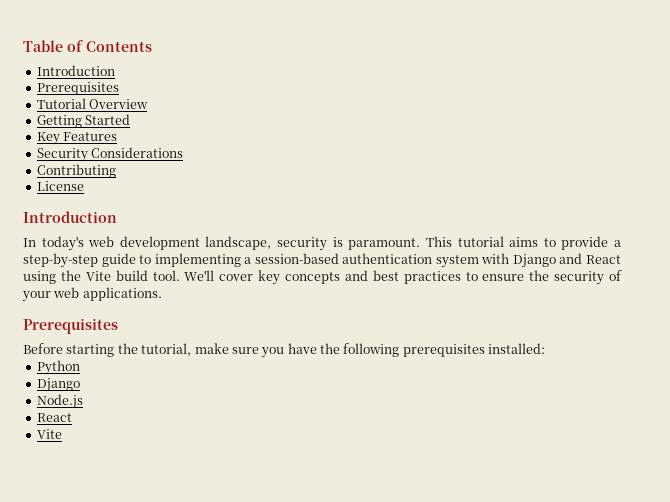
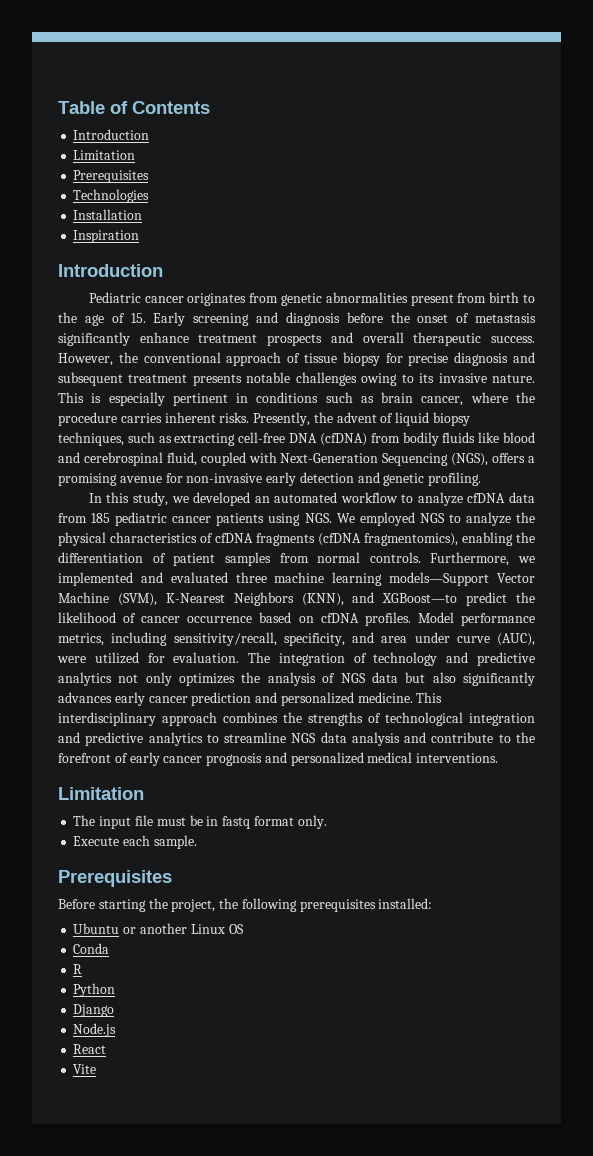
[36,82,119,95] [36,98,149,109] [36,114,131,128] [36,132,118,145] [36,147,184,162] [36,164,116,178] [36,181,84,191] [23,211,117,223] [23,236,622,251] [23,253,621,268] [23,270,622,285] [22,287,162,302] // Prerequisites // Tutorial Overview // Getting Started // Key Features // Security Considerations // Contributing // License // Introduction // In today's web development landscape, security is paramount. This tutorial aims to provide a step-by-step guide to implementing a session-based authentication system with Django and React using the Vite build tool. We'll cover key concepts and best practices to ensure the security of your web applications. -> [73,150,136,160] [73,170,150,183] [73,189,150,203] [73,209,143,220] [73,230,140,243] [58,264,163,277] [88,292,535,306] [58,312,536,326] [58,332,535,346] [58,352,535,366] [58,372,536,386] [58,392,535,406] [58,412,471,426] [58,432,535,446] [58,452,536,466] [58,472,482,486] [88,492,535,506] [58,512,535,526] [58,532,535,546] [58,552,535,566] [58,572,535,586] [58,592,535,606] [58,612,535,626] [58,632,535,646] [57,652,535,666] [58,672,535,686] [58,692,443,706] [58,712,535,726] [58,732,535,746] [58,752,499,766] [58,787,144,800] [73,815,327,829] [73,835,197,849] // Limitation // Prerequisites // Technologies // Installation // Inspiration // Introduction // Pediatric cancer originates from genetic abnormalities present from birth to the age of 15. Early screening and diagnosis before the onset of metastasis significantly enhance treatment prospects and overall therapeutic success. However, the conventional approach of tissue biopsy for precise diagnosis and subsequent treatment presents notable challenges owing to its invasive nature. This is especially pertinent in conditions such as brain cancer, where the procedure carries inherent risks. Presently, the advent of liquid biopsy techniques, such as extracting cell-free DNA (cfDNA) from bodily fluids like blood and cerebrospinal fluid, coupled with Next-Generation Sequencing (NGS), offers a promising avenue for non-invasive early detection and genetic profiling. // In this study, we developed an automated workflow to analyze cfDNA data from 185 pediatric cancer patients using NGS. We employed NGS to analyze the physical characteristics of cfDNA fragments (cfDNA fragmentomics), enabling the differentiation of patient samples from normal controls. Furthermore, we implemented and evaluated three machine learning models—Support Vector Machine (SVM), K-Nearest Neighbors (KNN), and XGBoost—to predict the likelihood of cancer occurrence based on cfDNA profiles. Model performance metrics, including sensitivity/recall, specificity, and area under curve (AUC), were utilized for evaluation. The integration of technology and predictive analytics not only optimizes the analysis of NGS data but also significantly advances early cancer prediction and personalized medicine. This interdisciplinary approach combines the strengths of technological integration and predictive analytics to streamline NGS data analysis and contribute to the forefront of early cancer prognosis and personalized medical interventions. // Limitation // The input file must be in fastq format only. // Execute each sample.
[141,343,317,358] tutorial, make sure you have -> [171,899,216,912] project,
(546, 348) none -> [73,923,244,934] [73,943,110,954] [73,964,83,974] // Ubuntu or another Linux OS // Conda // R

